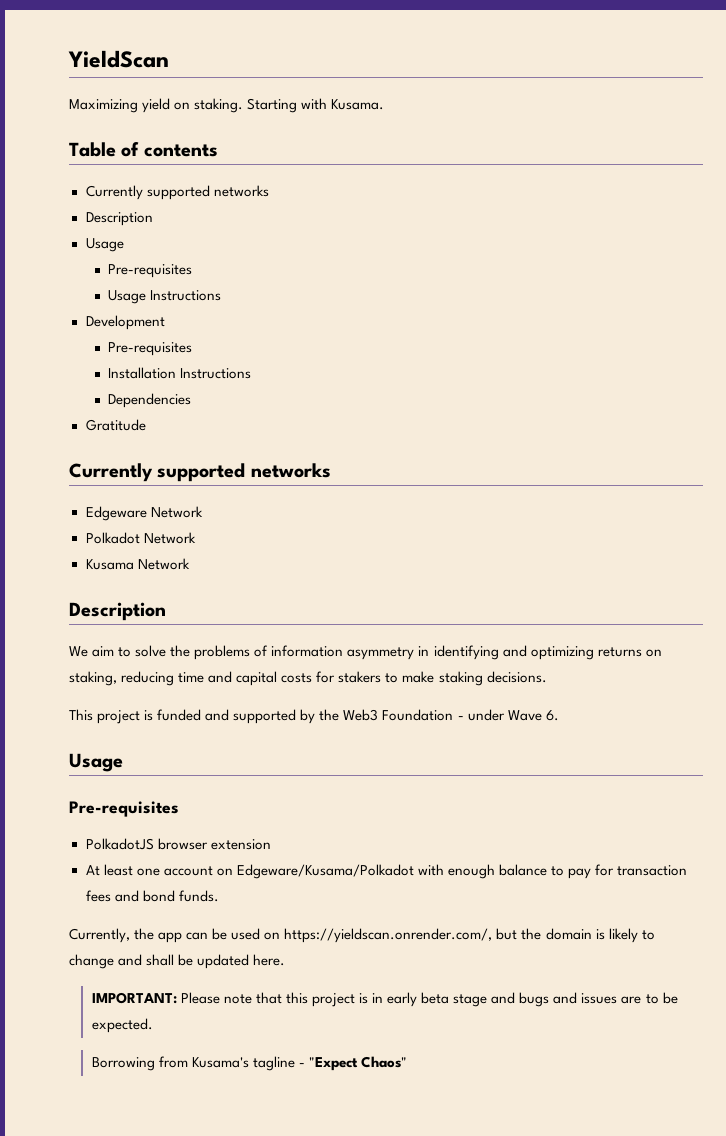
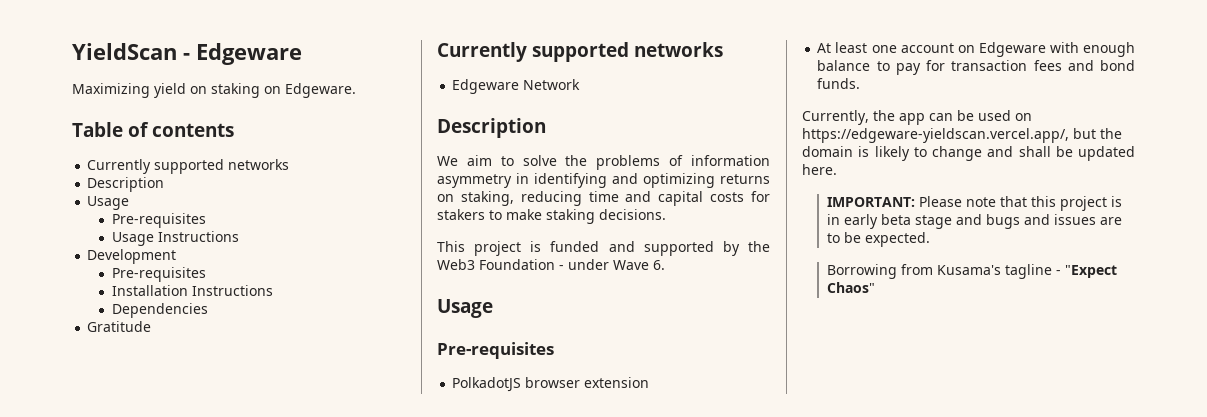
(169, 59) none -> [183,43,302,65] - Edgeware
[194,98,385,113] staking. Starting with Kusama. -> [211,83,356,98] staking on Edgeware.
[85,532,196,544] [85,558,190,570] // Polkadot Network // Kusama Network -> (581, 84) none
[236,864,414,879] Edgeware/Kusama/Polkadot -> [978,42,1046,57] Edgeware
[284,928,493,943] https://yieldscan.onrender.com/, -> [802,128,1069,143] https://edgeware-yieldscan.vercel.app/,

